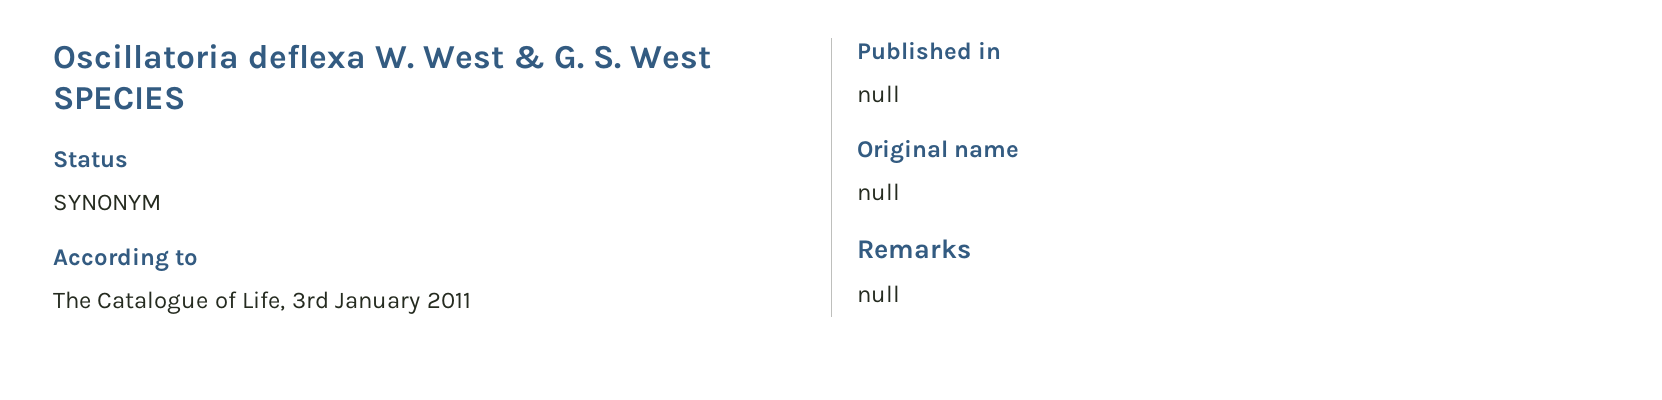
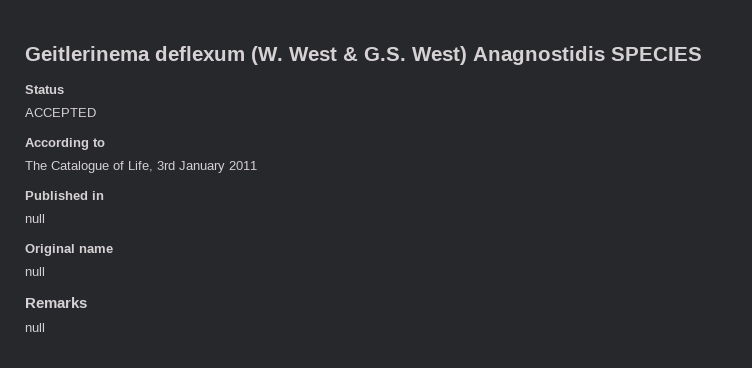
[53,44,712,69] Oscillatoria deflexa W. West & G. S. West -> [25,46,605,65] Geitlerinema deflexum (W. West & G.S. West) Anagnostidis
[53,194,161,211] SYNONYM -> [25,108,96,117] ACCEPTED

